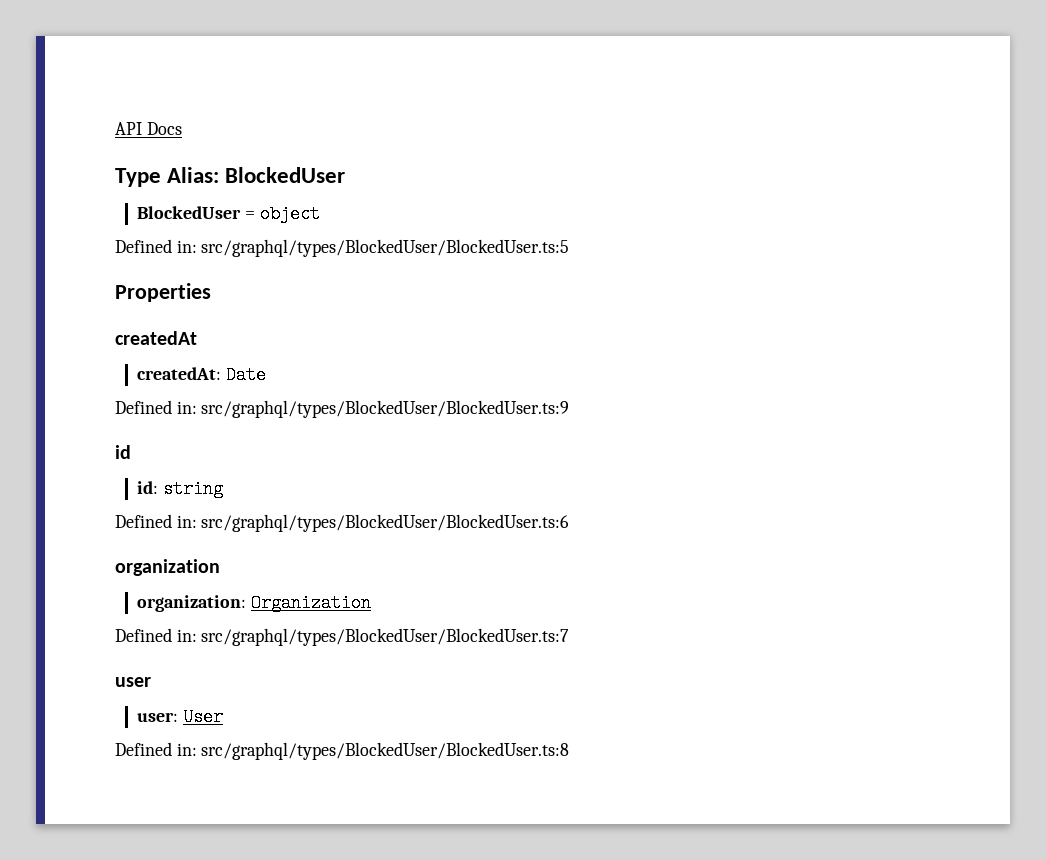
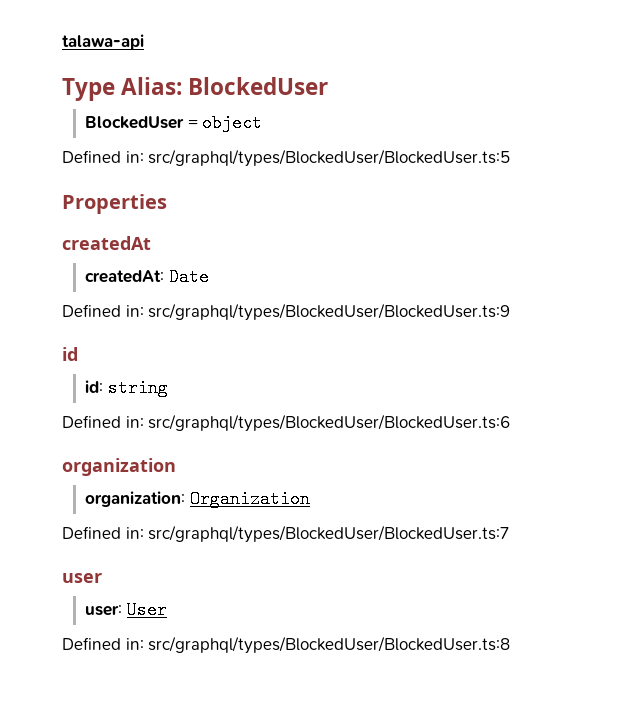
[115,122,182,135] API Docs -> [62,34,144,50] talawa-api

